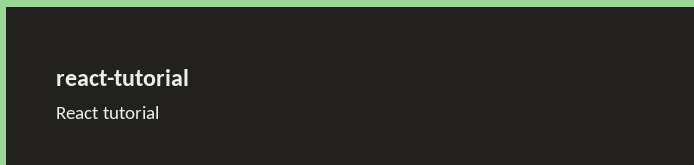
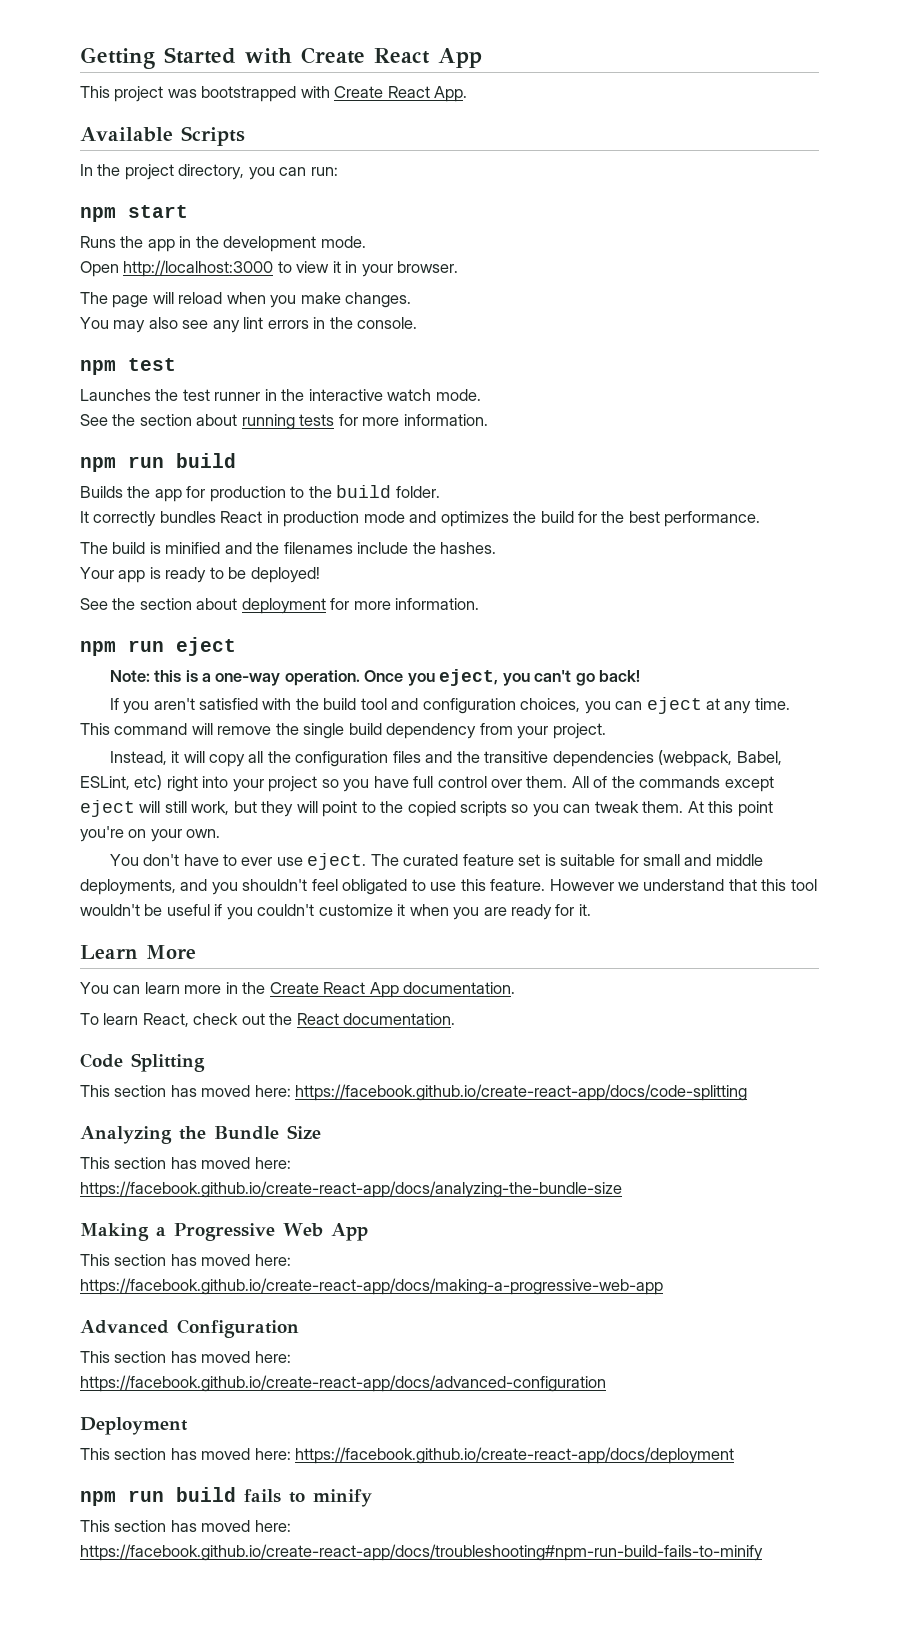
[56,69,189,86] [56,106,159,119] react-tutorial // React tutorial -> [80,47,482,69] [80,86,468,102] [80,126,245,146] [80,164,338,180] [80,205,188,222] [80,236,366,252] [80,260,459,277] [80,292,412,308] [80,317,418,333] [80,358,176,375] [80,389,481,401] [80,414,488,430] [80,453,236,472] [80,485,440,502] [80,511,761,527] [80,542,497,554] [80,567,320,583] [80,598,480,614] [80,637,236,656] [109,669,641,686] [109,697,790,714] [80,723,606,739] [109,750,782,767] [80,775,774,792] [80,800,773,817] [80,826,221,842] [109,853,763,870] [80,879,817,895] [80,904,591,920] [80,945,196,959] [80,982,516,998] [80,1013,456,1027] [80,1053,205,1072] [80,1084,748,1101] [80,1125,321,1144] [80,1157,291,1169] [80,1181,622,1198] [80,1223,368,1241] [80,1254,291,1266] [80,1278,663,1295] [80,1319,299,1338] [80,1351,291,1363] [80,1375,606,1392] [80,1417,188,1435] [80,1447,735,1464] [80,1487,372,1507] [80,1520,291,1532] [80,1544,763,1561] Getting Started with Create React App // This project was bootstrapped with Create React App. // Available Scripts // In the project directory, you can run: // npm start // Runs the app in the development mode. // Open http://localhost:3000 to view it in your browser. // The page will reload when you make changes. // You may also see any lint errors in the console. // npm test // Launches the test runner in the interactive watch mode. // See the section about running tests for more information. // npm run build // Builds the app for production to the build folder. // It correctly bundles React in production mode and optimizes the build for the best performance. // The build is minified and the filenames include the hashes. // Your app is ready to be deployed! // See the section about deployment for more information. // npm run eject // Note: this is a one-way operation. Once you eject, you can't go back! // If you aren't satisfied with the build tool and configuration choices, you can eject at any time. This command will remove the single build dependency from your project. // Instead, it will copy all the configuration files and the transitive dependencies (webpack, Babel, ESLint, etc) right into your project so you have full control over them. All of the commands except eject will still work, but they will point to the copied scripts so you can tweak them. At this point you're on your own. // You don't have to ever use eject. The curated feature set is suitable for small and middle deployments, and you shouldn't feel obligated to use this feature. However we understand that this tool wouldn't be useful if you couldn't customize it when you are ready for it. // Learn More // You can learn more in the Create React App documentation. // To learn React, check out the React documentation. // Code Splitting // This section has moved here: https://facebook.github.io/create-react-app/docs/code-splitting // Analyzing the Bundle Size // This section has moved here: https://facebook.github.io/create-react-app/docs/analyzing-the-bundle-size // Making a Progressive Web App // This section has moved here: https://facebook.github.io/create-react-app/docs/making-a-progressive-web-app // Advanced Configuration // This section has moved here: https://facebook.github.io/create-react-app/docs/advanced-configuration // Deployment // This section has moved here: https://facebook.github.io/create-react-app/docs/deployment // npm run build fails to minify // This section has moved here: https://facebook.github.io/create-react-app/docs/troubleshooting#npm-run-build-fails-to-minify

